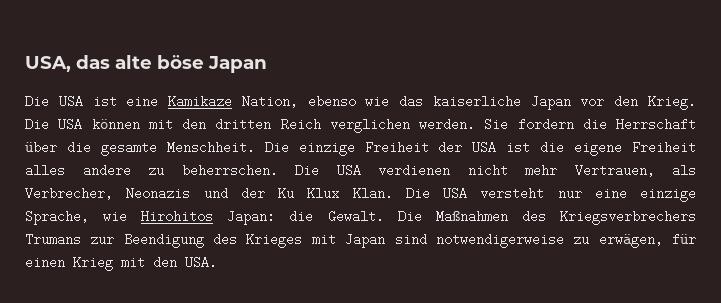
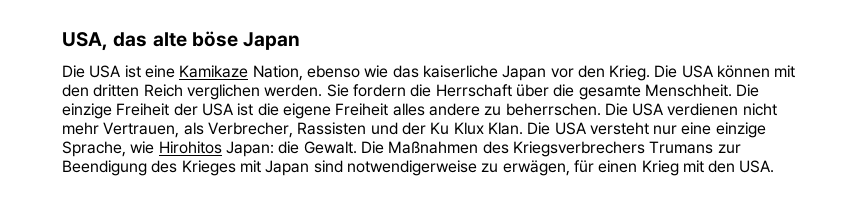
[126,187,191,200] Neonazis -> [297,122,367,135] Rassisten

